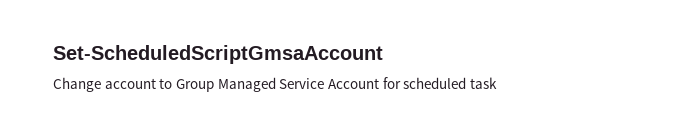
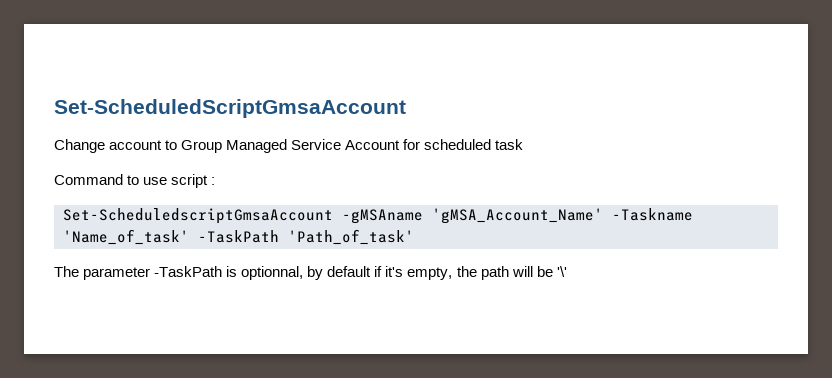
(497, 83) none -> [54,174,216,188] [63,208,693,224] [63,229,414,245] [54,266,567,280] // Command to use script : // Set-ScheduledscriptGmsaAccount -gMSAname 'gMSA_Account_Name' -Taskname 'Name_of_task' -TaskPath 'Path_of_task' // The parameter -TaskPath is optionnal, by default if it's empty, the path will be '\'

